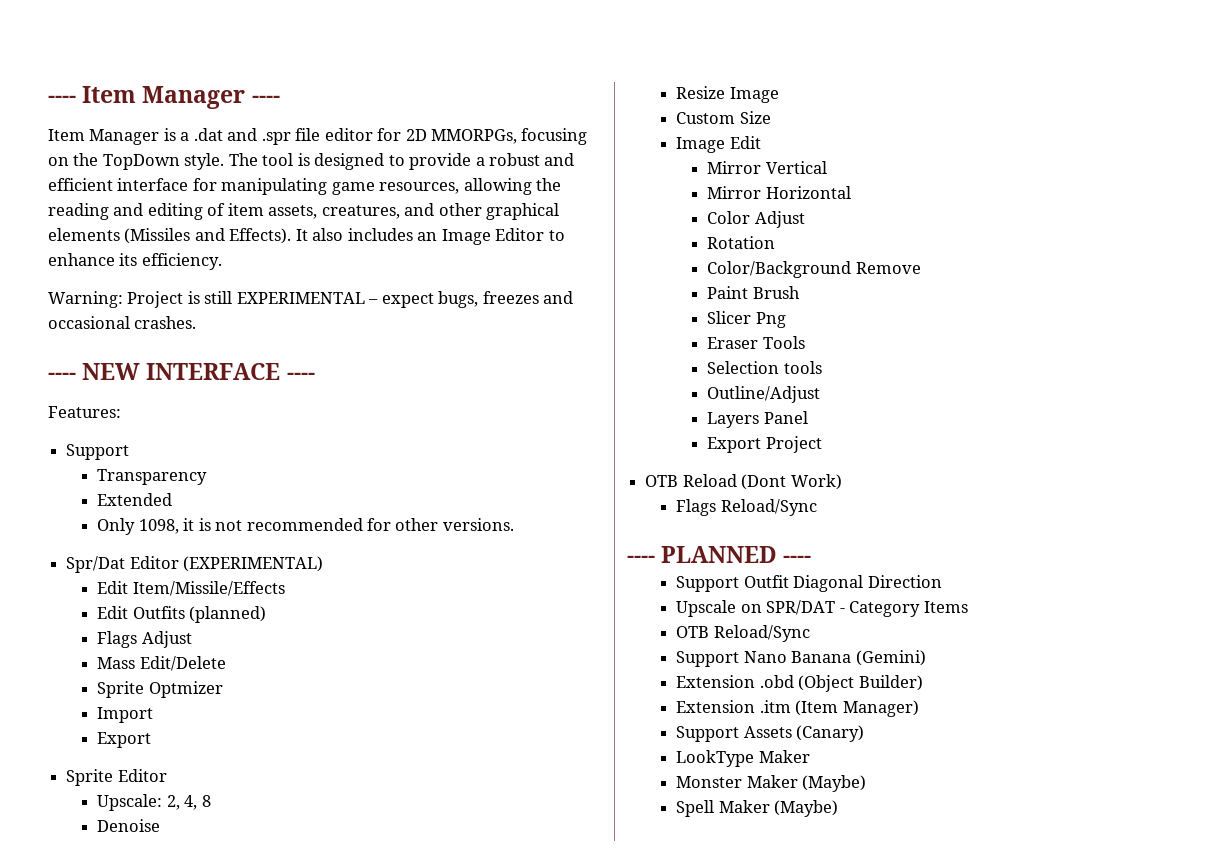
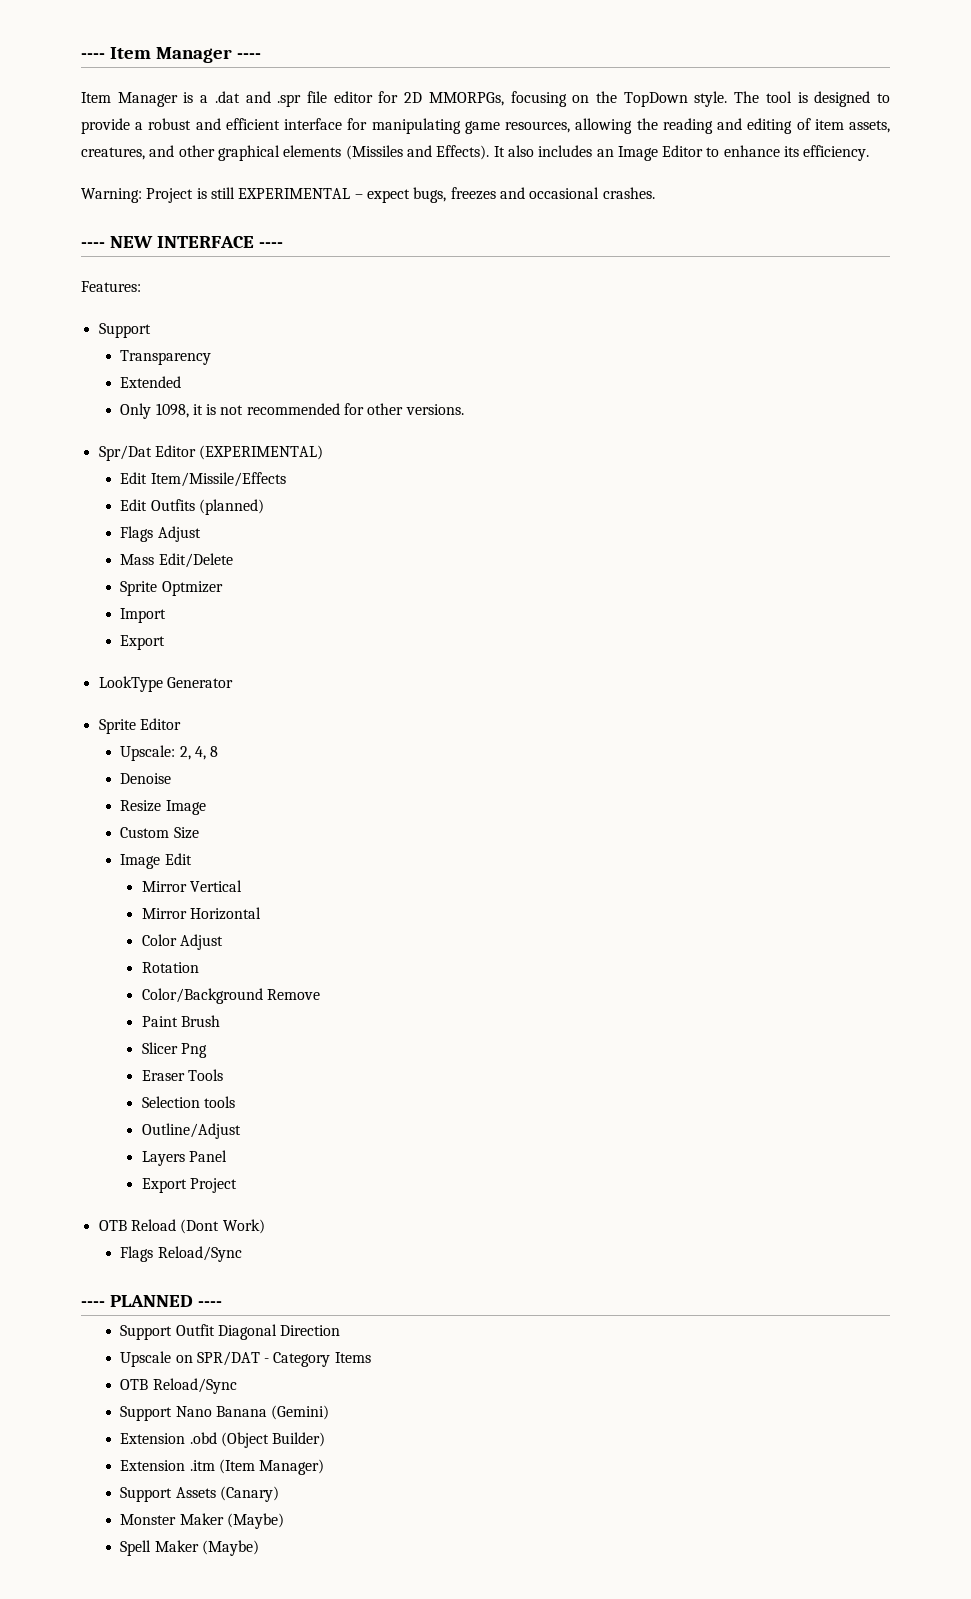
(152, 740) none -> [98,676,233,692] // LookType Generator
[676,750,810,767] // LookType Maker -> (279, 1494) none

